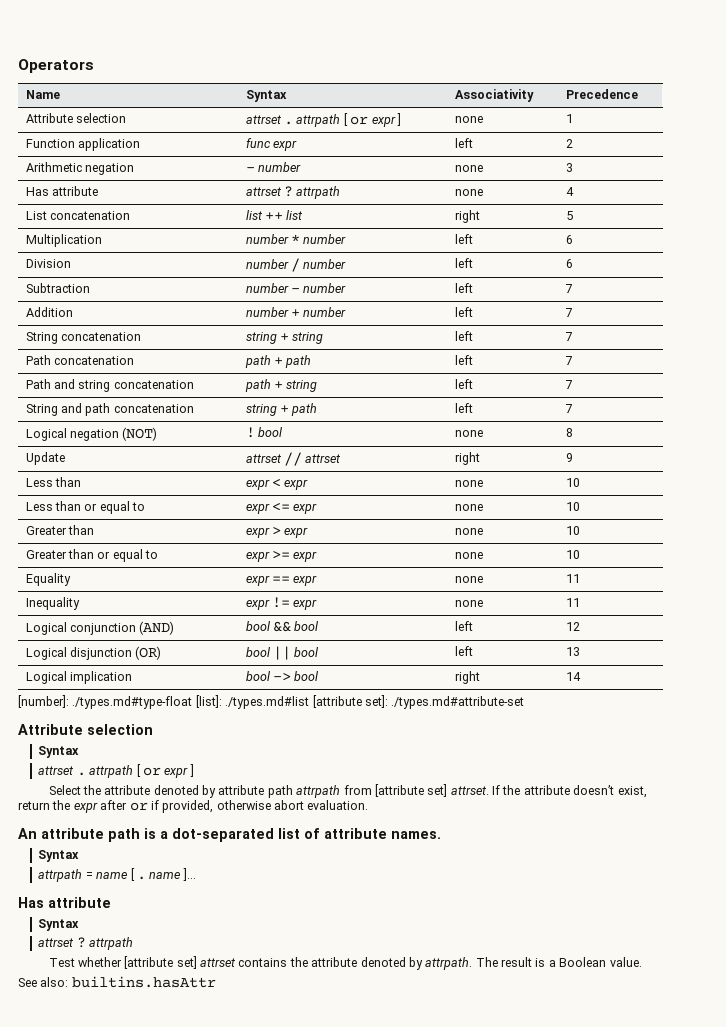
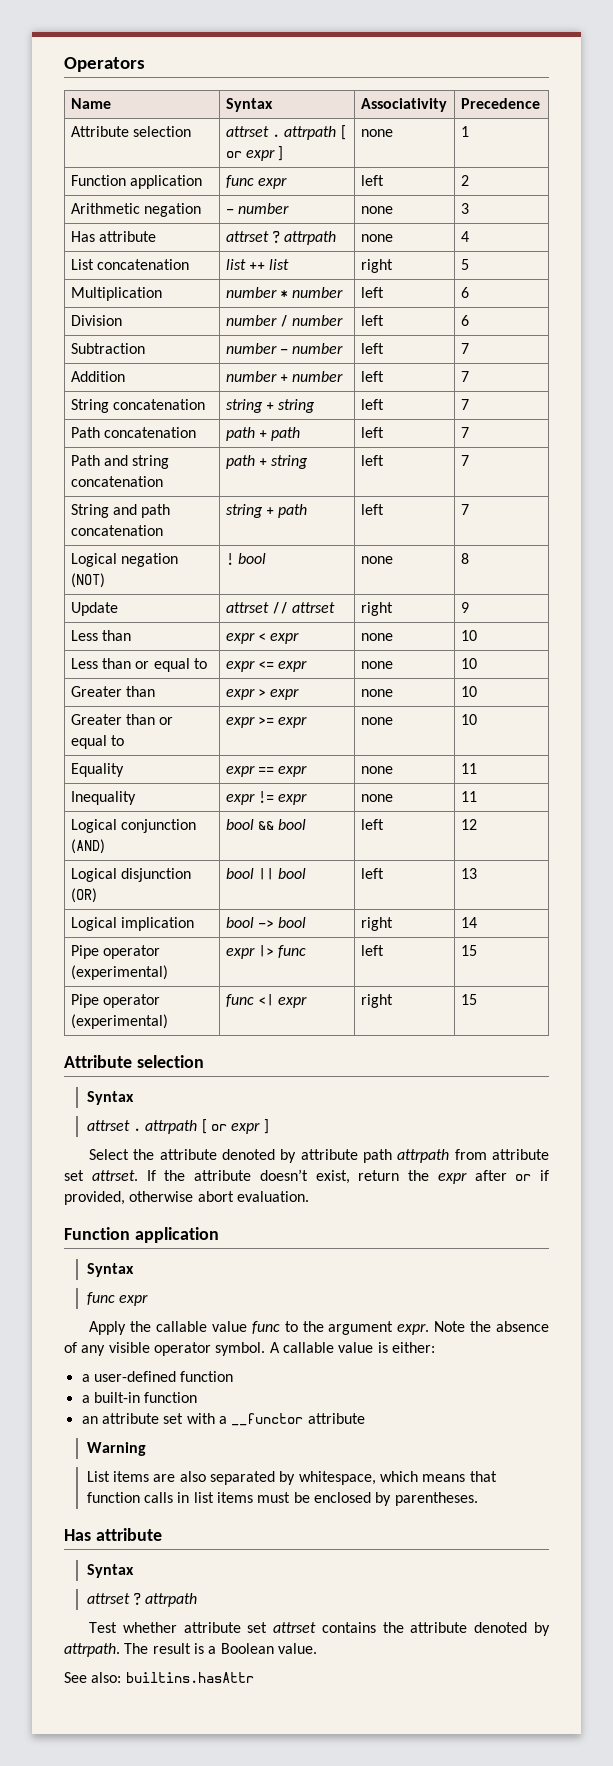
[18,695,525,709] // [number]: ./types.md#type-float [list]: ./types.md#list [attribute set]: ./types.md#attribute-set -> [70,945,160,959] [70,965,168,980] [225,945,307,959] [360,945,384,956] [460,945,477,956] [70,994,160,1008] [70,1014,168,1029] [225,994,308,1008] [360,994,393,1008] [460,994,477,1005] // Pipe operator (experimental) | expr |> func | left | 15 // Pipe operator (experimental) | func <| expr | right | 15
[374,784,448,797] [attribute set] -> [492,1149,549,1160] [64,1170,84,1181] attribute set
[18,828,441,842] [38,850,80,862] [38,868,196,882] An attribute path is a dot-separated list of attribute names. // Syntax // attrpath = name [ . name ]... -> [64,1227,219,1243] [86,1263,134,1277] [86,1292,149,1306] [89,1321,549,1335] [64,1342,435,1356] [81,1371,234,1382] [81,1392,198,1403] [81,1413,365,1426] [86,1442,146,1456] [86,1471,497,1485] [86,1492,478,1506] Function application // Syntax // func expr // Apply the callable value func to the argument expr. Note the absence of any visible operator symbol. A callable value is either: // a user-defined function // a built-in function // an attribute set with a __functor attribute // Warning // List items are also separated by whitespace, which means that function calls in list items must be enclosed by parentheses.
[124,956,197,969] [attribute set] -> [183,1622,268,1633] attribute set

